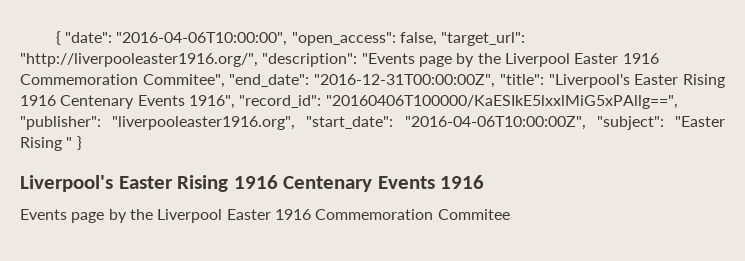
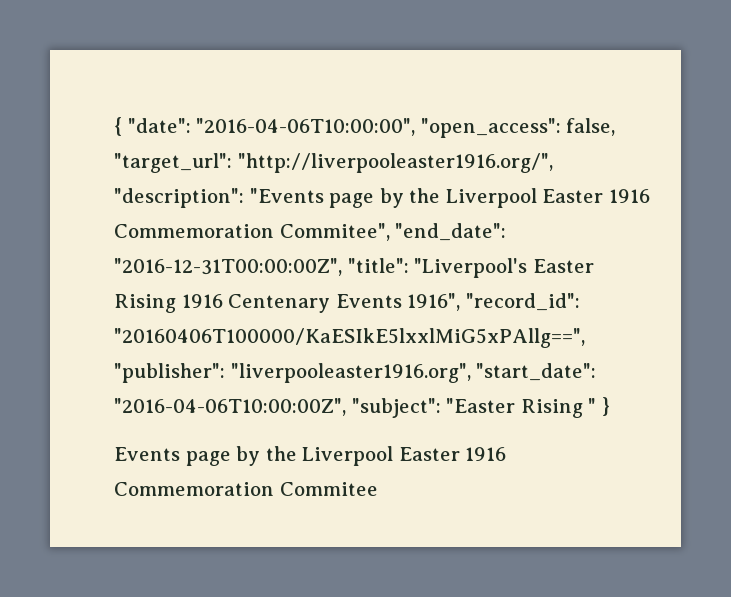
[20,175,485,192] // Liverpool's Easter Rising 1916 Centenary Events 1916 -> (610, 406) none

